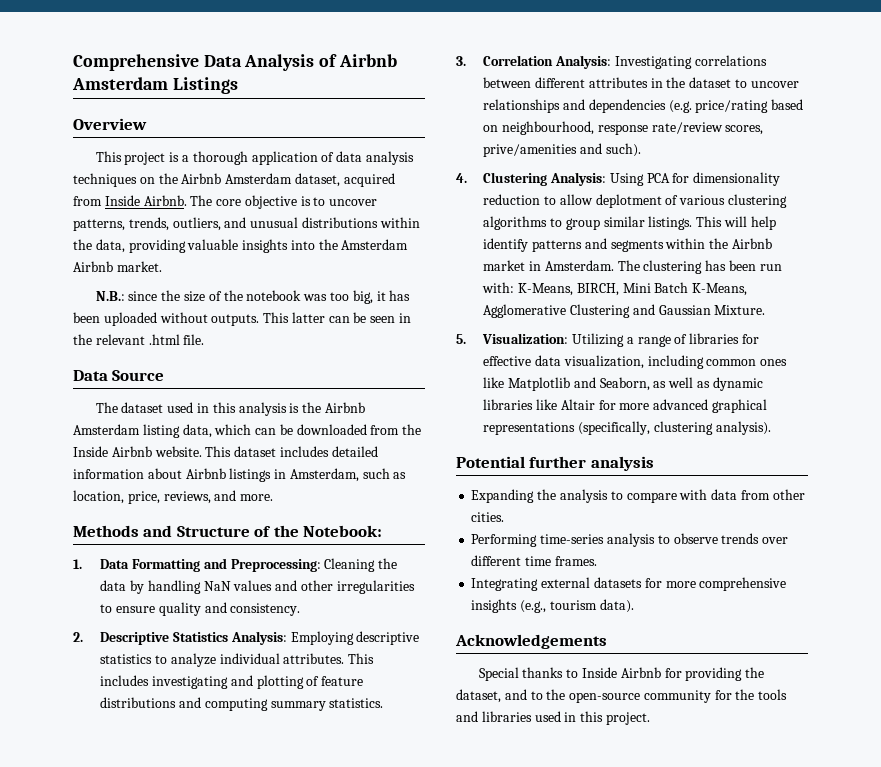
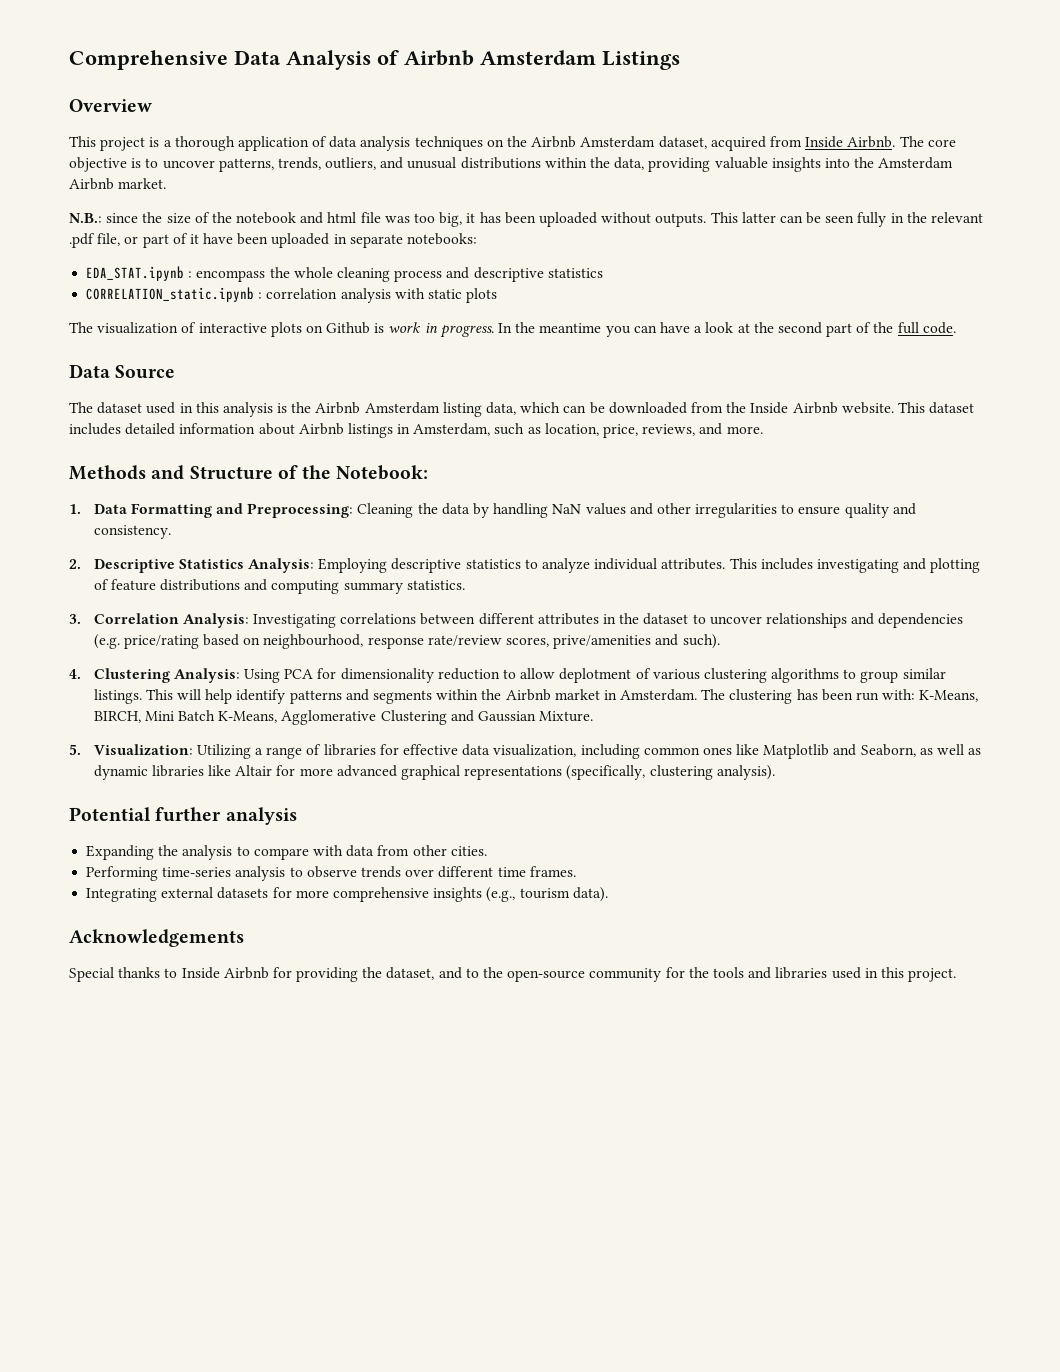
(302, 295) none -> [300,212,381,224] and html file
(396, 319) none -> [857,212,887,227] fully
[148,334,205,345] .html file. -> [69,233,478,248] [86,266,603,282] [86,287,498,303] [69,322,956,338] .pdf file, or part of it have been uploaded in separate notebooks: // EDA_STAT.ipynb : encompass the whole cleaning process and descriptive statistics // CORRELATION_static.ipynb : correlation analysis with static plots // The visualization of interactive plots on Github is work in progress. In the meantime you can have a look at the second part of the full code.

